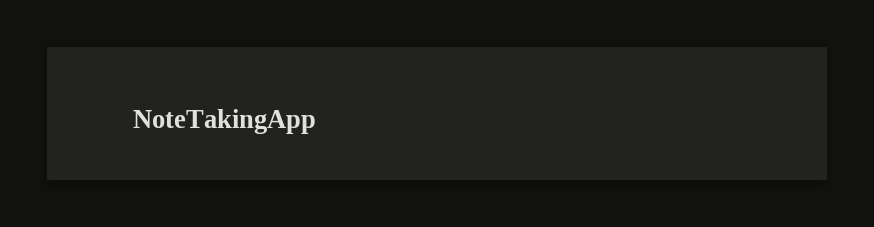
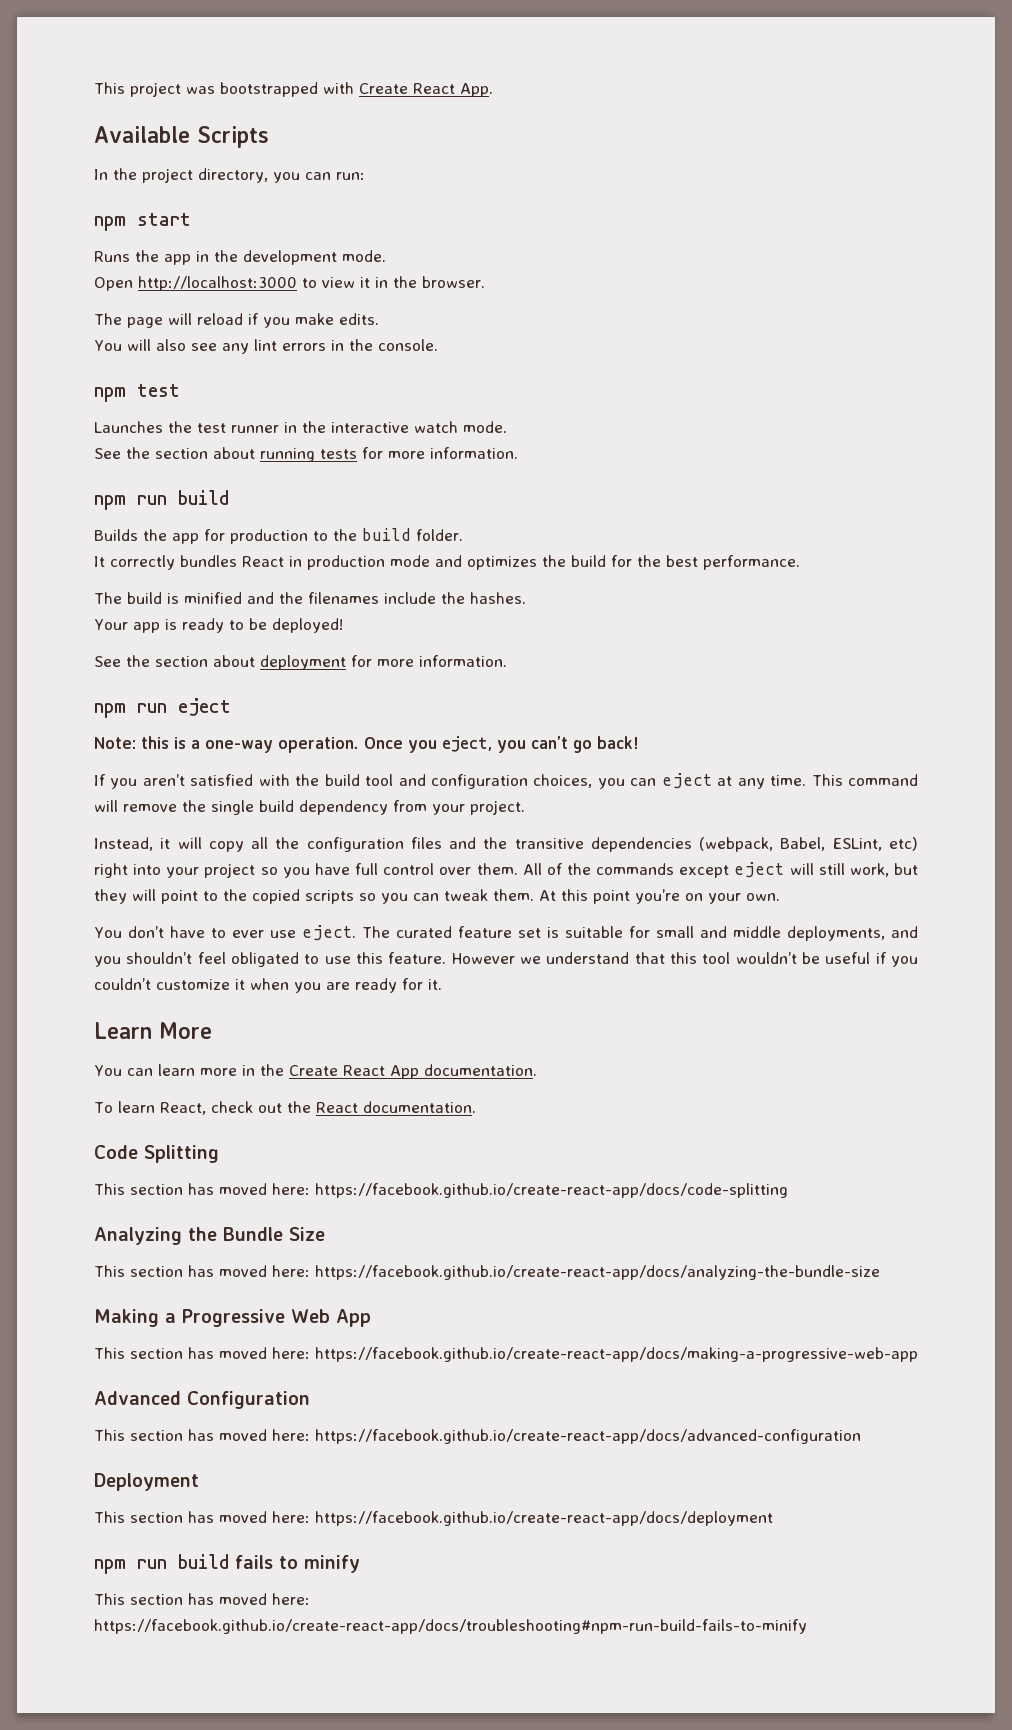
[133,109,316,134] NoteTakingApp -> [94,82,493,97] [94,126,269,148] [94,168,365,183] [94,213,191,231] [94,250,386,265] [94,276,485,291] [94,313,379,328] [94,339,438,354] [94,384,180,402] [94,421,507,433] [94,447,518,462] [94,490,229,510] [94,528,463,544] [94,555,800,570] [94,592,526,604] [94,618,343,633] [94,655,507,670] [94,698,231,718] [94,736,639,753] [94,773,919,789] [94,800,525,815] [94,837,918,852] [94,862,918,878] [94,889,780,904] [94,925,918,941] [94,952,919,967] [94,978,442,993] [94,1022,212,1039] [94,1064,537,1079] [94,1101,476,1115] [94,1145,219,1163] [94,1183,788,1198] [94,1227,325,1245] [94,1265,880,1280] [94,1309,371,1327] [94,1347,918,1362] [94,1391,310,1409] [94,1429,861,1444] [94,1473,199,1491] [94,1511,773,1526] [94,1554,360,1574] [94,1593,310,1605] [94,1619,807,1634] This project was bootstrapped with Create React App. // Available Scripts // In the project directory, you can run: // npm start // Runs the app in the development mode. // Open http://localhost:3000 to view it in the browser. // The page will reload if you make edits. // You will also see any lint errors in the console. // npm test // Launches the test runner in the interactive watch mode. // See the section about running tests for more information. // npm run build // Builds the app for production to the build folder. // It correctly bundles React in production mode and optimizes the build for the best performance. // The build is minified and the filenames include the hashes. // Your app is ready to be deployed! // See the section about deployment for more information. // npm run eject // Note: this is a one-way operation. Once you eject, you can’t go back! // If you aren’t satisfied with the build tool and configuration choices, you can eject at any time. This command will remove the single build dependency from your project. // Instead, it will copy all the configuration files and the transitive dependencies (webpack, Babel, ESLint, etc) right into your project so you have full control over them. All of the commands except eject will still work, but they will point to the copied scripts so you can tweak them. At this point you’re on your own. // You don’t have to ever use eject. The curated feature set is suitable for small and middle deployments, and you shouldn’t feel obligated to use this feature. However we understand that this tool wouldn’t be useful if you couldn’t customize it when you are ready for it. // Learn More // You can learn more in the Create React App documentation. // To learn React, check out the React documentation. // Code Splitting // This section has moved here: https://facebook.github.io/create-react-app/docs/code-splitting // Analyzing the Bundle Size // This section has moved here: https://facebook.github.io/create-react-app/docs/analyzing-the-bundle-size // Making a Progressive Web App // This section has moved here: https://facebook.github.io/create-react-app/docs/making-a-progressive-web-app // Advanced Configuration // This section has moved here: https://facebook.github.io/create-react-app/docs/advanced-configuration // Deployment // This section has moved here: https://facebook.github.io/create-react-app/docs/deployment // npm run build fails to minify // This section has moved here: https://facebook.github.io/create-react-app/docs/troubleshooting#npm-run-build-fails-to-minify

